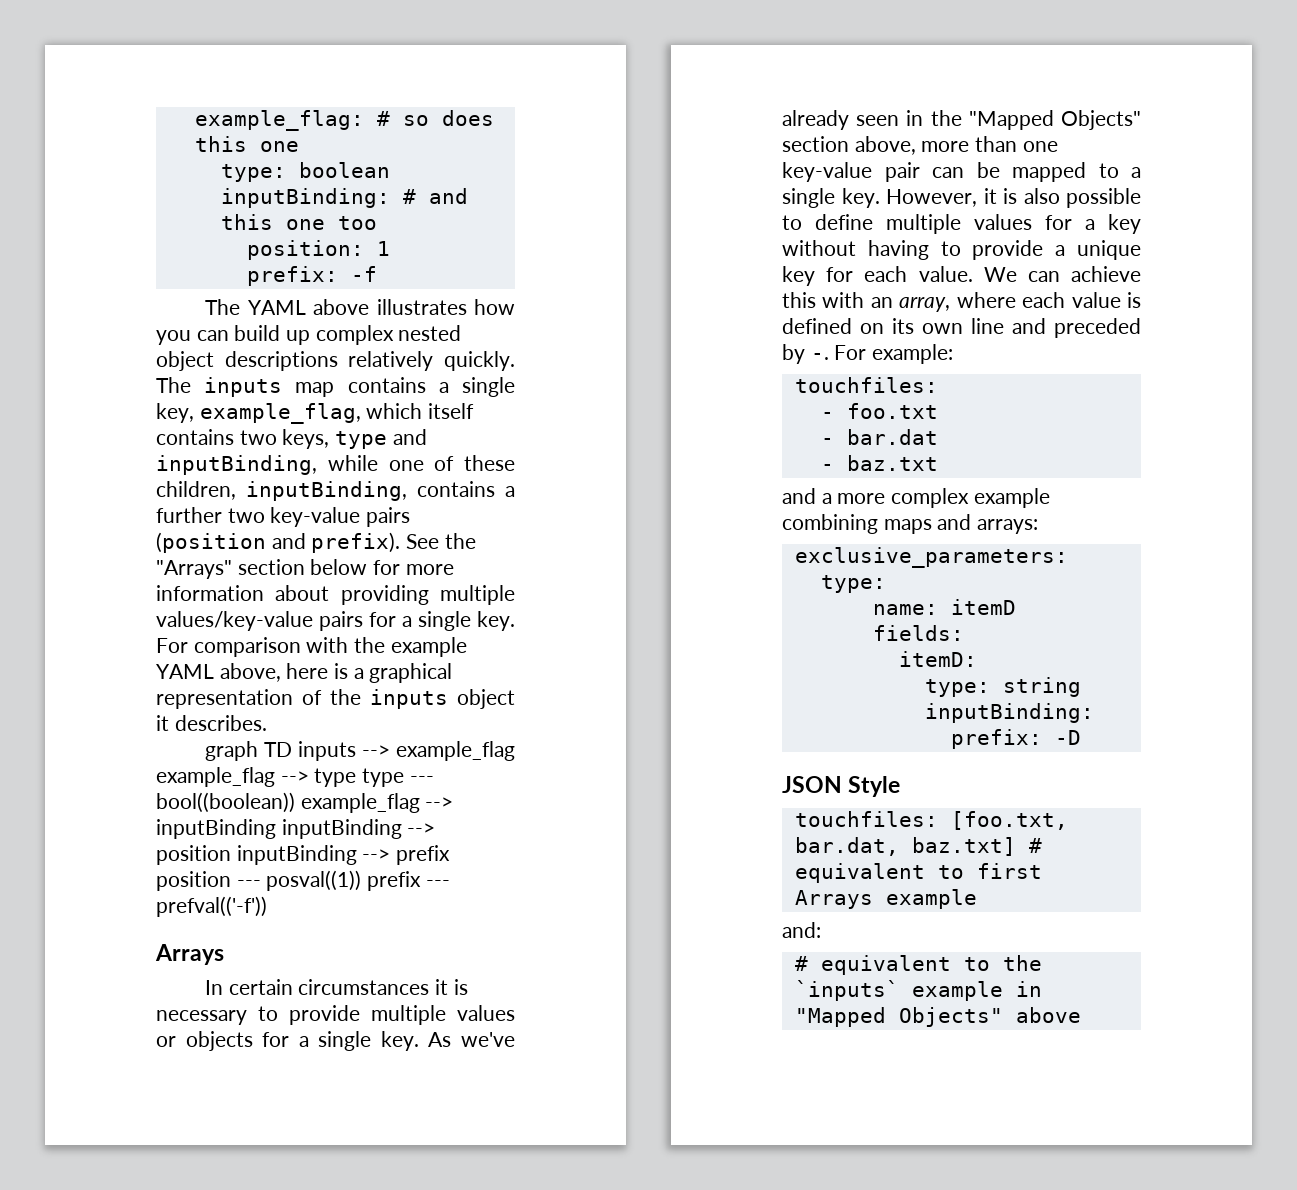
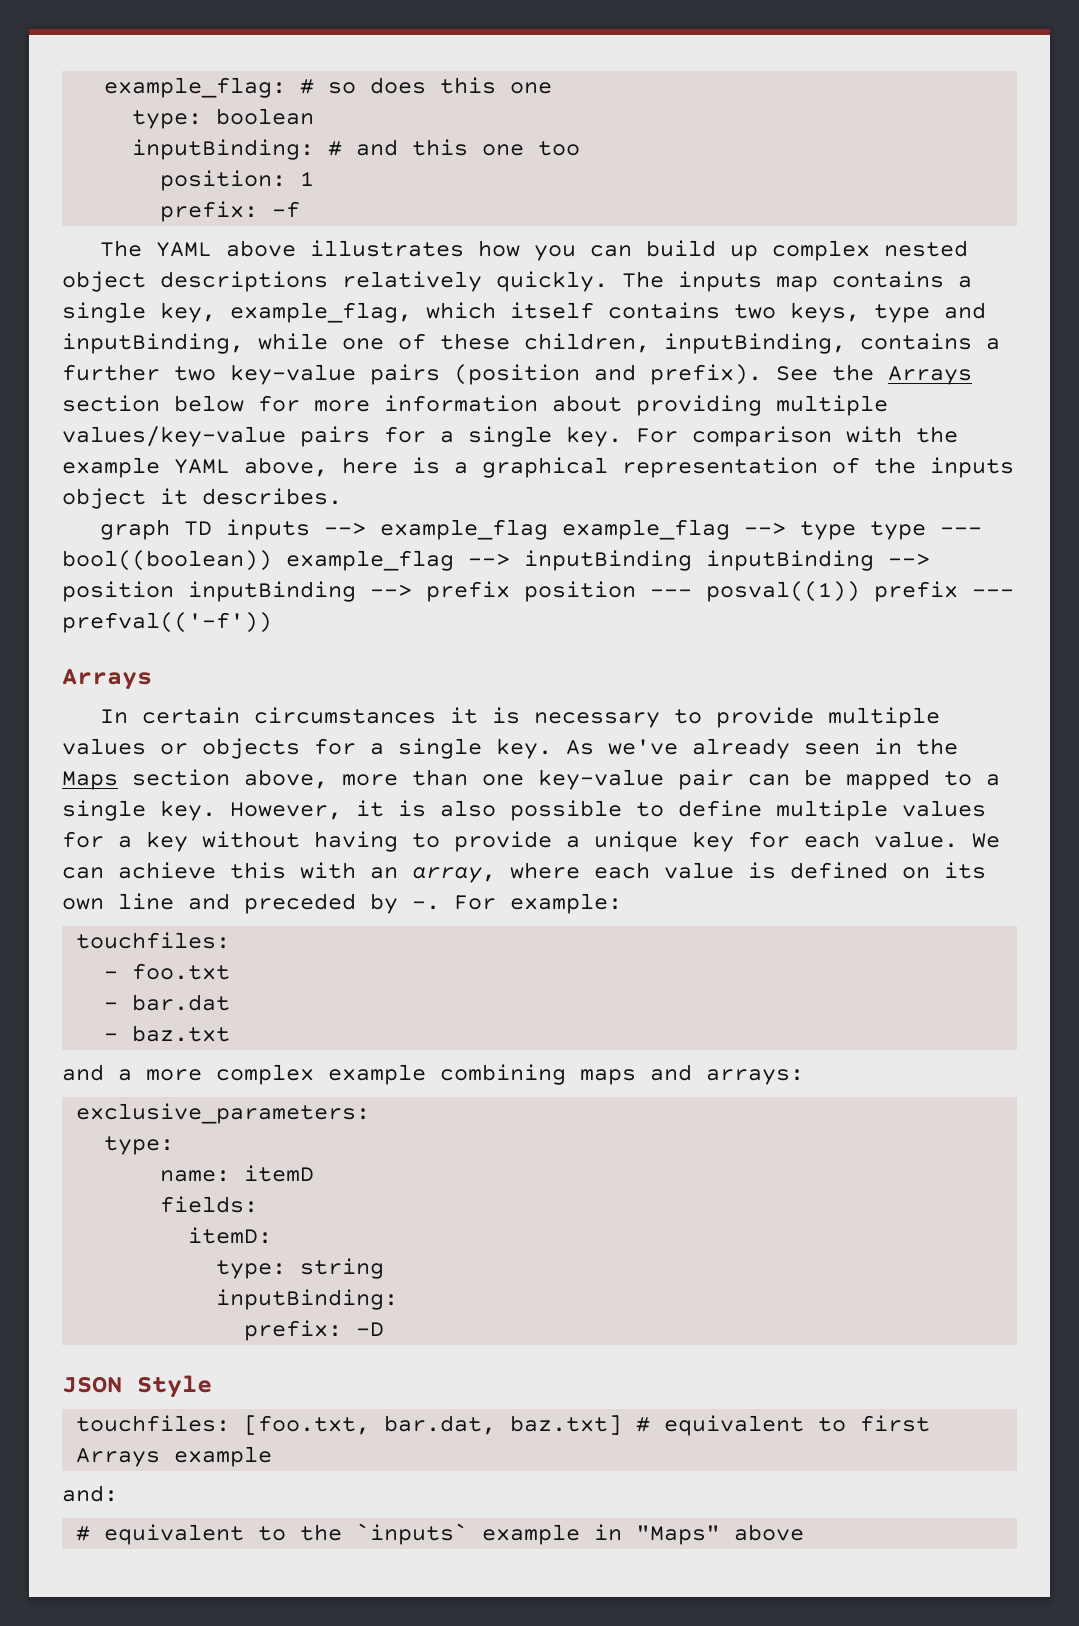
[156,560,232,579] "Arrays" -> [888,366,972,385] Arrays
[968,110,1141,130] "Mapped Objects" -> [62,771,118,790] Maps
[794,1007,1003,1027] "Mapped Objects" -> [636,1525,721,1545] "Maps"

